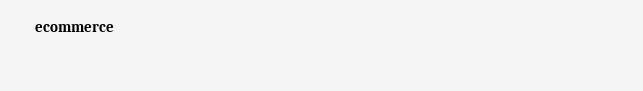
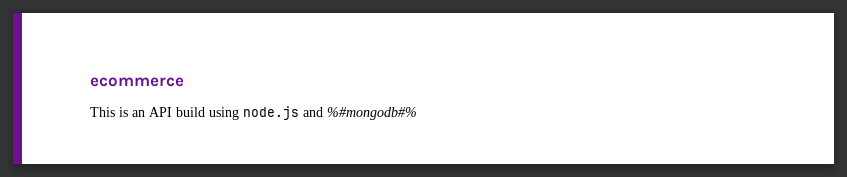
(114, 27) none -> [90,106,417,120] // This is an API build using node.js and %#mongodb#%

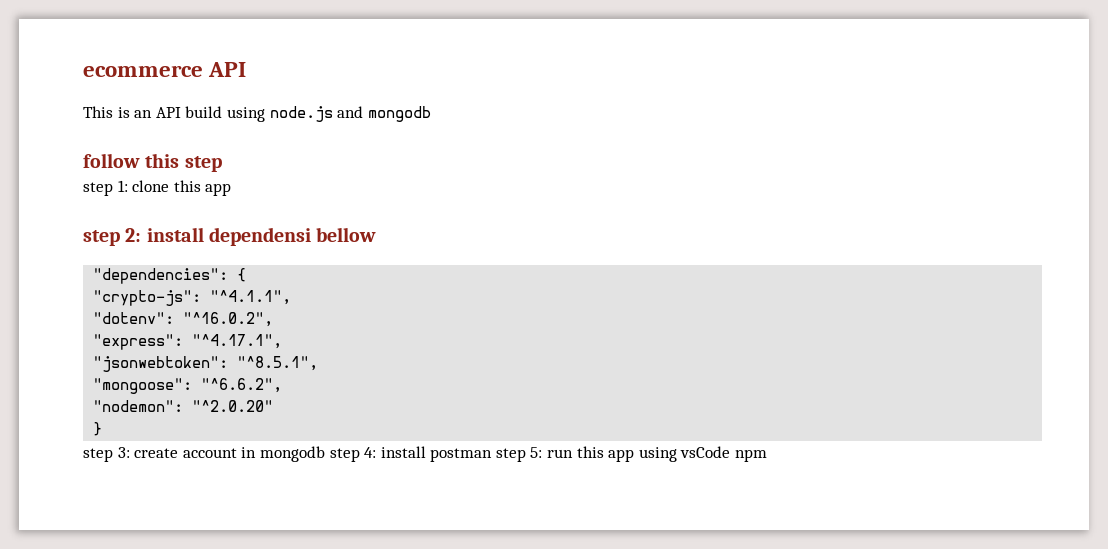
(184, 82) none -> [208,62,247,77] API
[327,107,417,120] %#mongodb#% -> [367,106,431,122] [83,153,222,172] [83,180,232,196] [83,227,377,246] [93,268,247,284] [93,290,292,306] [93,312,274,327] [93,334,283,350] [93,356,319,372] [93,378,283,394] [93,400,274,412] [93,422,103,436] [83,446,768,462] mongodb // follow this step // step 1: clone this app // step 2: install dependensi bellow // "dependencies": { // "crypto-js": "^4.1.1", // "dotenv": "^16.0.2", // "express": "^4.17.1", // "jsonwebtoken": "^8.5.1", // "mongoose": "^6.6.2", // "nodemon": "^2.0.20" // } // step 3: create account in mongodb step 4: install postman step 5: run this app using vsCode npm

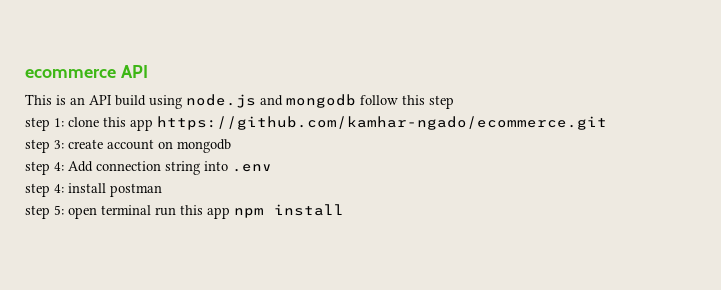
(431, 114) // -> (356, 101) none
[83,227,377,246] [93,268,247,284] [93,290,292,306] [93,312,274,327] [93,334,283,350] [93,356,319,372] [93,378,283,394] [93,400,274,412] [93,422,103,436] // step 2: install dependensi bellow // "dependencies": { // "crypto-js": "^4.1.1", // "dotenv": "^16.0.2", // "express": "^4.17.1", // "jsonwebtoken": "^8.5.1", // "mongoose": "^6.6.2", // "nodemon": "^2.0.20" // } -> [157,116,607,130] https://github.com/kamhar-ngado/ecommerce.git
[241,446,325,462] in mongodb -> [158,139,231,153] [25,161,272,175] on mongodb // step 4: Add connection string into .env //
(493, 455) none -> (162, 190) //
(543, 452) none -> [68,205,151,219] open terminal
[638,446,768,462] using vsCode npm -> [234,204,344,218] npm install

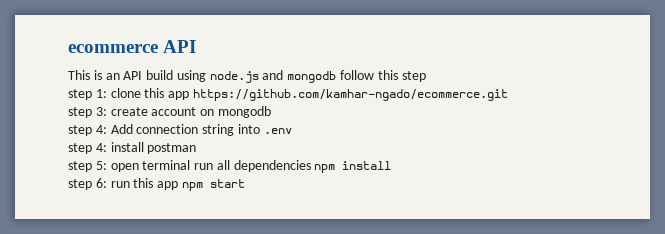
(176, 211) none -> [216,160,392,173] [68,178,130,190] all dependencies npm install // step 6: run
[274,204,344,216] install -> [209,179,245,188] start

